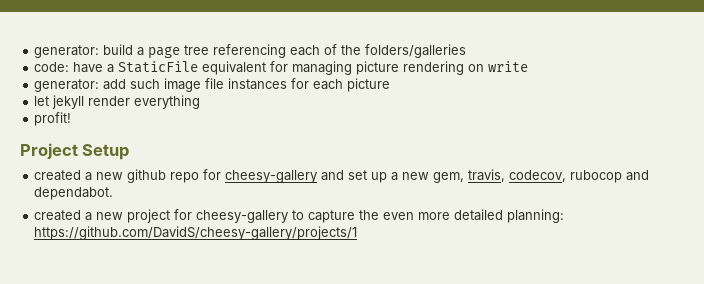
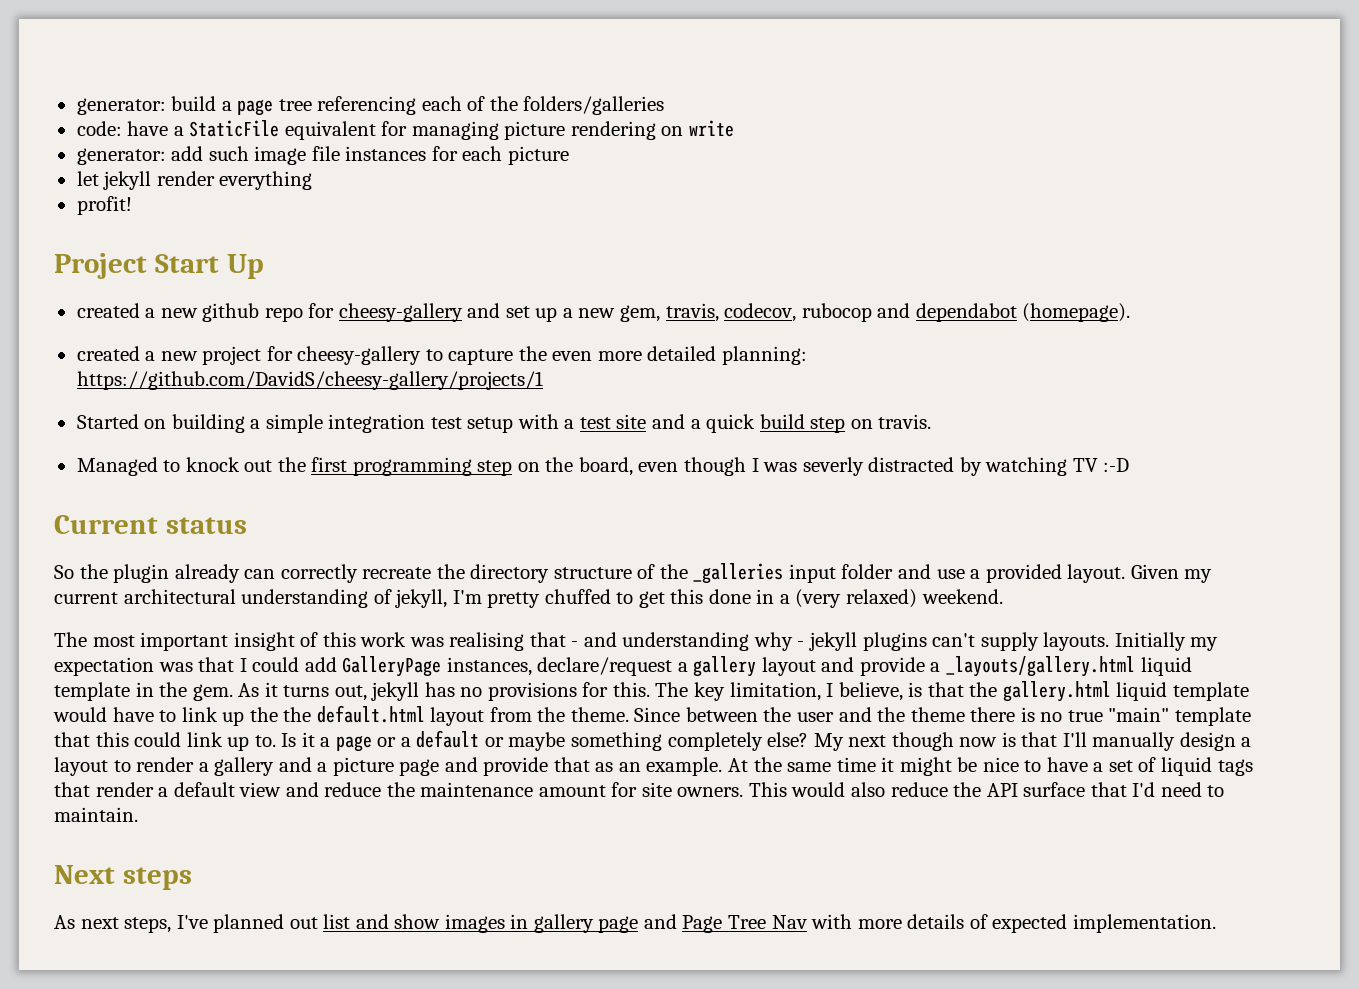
[82,144,130,160] Setup -> [154,254,264,279] Start Up
[34,187,114,200] dependabot. -> [915,303,1131,322] dependabot (homepage).
(358, 233) none -> [76,414,932,433] [76,457,1130,476] [54,515,247,534] [54,563,1213,584] [54,589,1003,608] [54,632,1219,651] [54,656,1192,677] [54,681,1249,702] [53,705,1251,726] [54,730,1252,752] [54,757,1253,776] [54,782,1225,797] [54,807,138,822] [54,865,192,890] [54,914,1216,933] // Started on building a simple integration test setup with a test site and a quick build step on travis. // Managed to knock out the first programming step on the board, even though I was severly distracted by watching TV :-D // Current status // So the plugin already can correctly recreate the directory structure of the _galleries input folder and use a provided layout. Given my current architectural understanding of jekyll, I'm pretty chuffed to get this done in a (very relaxed) weekend. // The most important insight of this work was realising that - and understanding why - jekyll plugins can't supply layouts. Initially my expectation was that I could add GalleryPage instances, declare/request a gallery layout and provide a _layouts/gallery.html liquid template in the gem. As it turns out, jekyll has no provisions for this. The key limitation, I believe, is that the gallery.html liquid template would have to link up the the default.html layout from the theme. Since between the user and the theme there is no true "main" template that this could link up to. Is it a page or a default or maybe something completely else? My next though now is that I'll manually design a layout to render a gallery and a picture page and provide that as an example. At the same time it might be nice to have a set of liquid tags that render a default view and reduce the maintenance amount for site owners. This would also reduce the API surface that I'd need to maintain. // Next steps // As next steps, I've planned out list and show images in gallery page and Page Tree Nav with more details of expected implementation.

